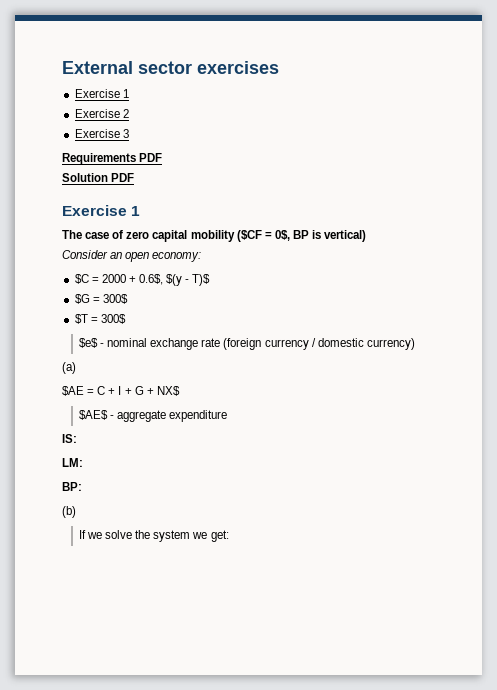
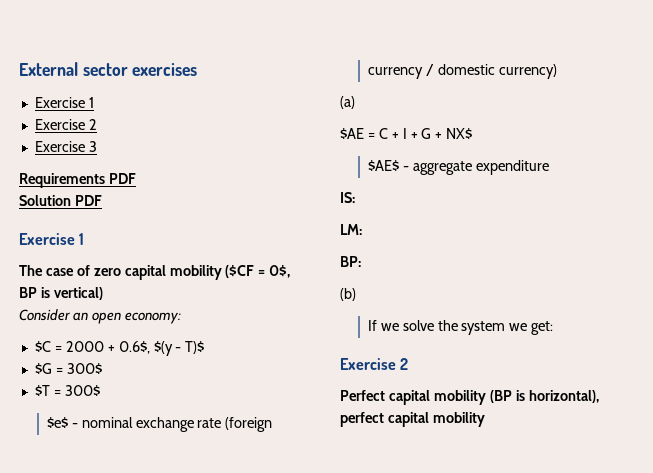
(229, 536) none -> [340,358,409,370] [340,390,599,405] [340,412,485,427] // Exercise 2 // Perfect capital mobility (BP is horizontal), perfect capital mobility

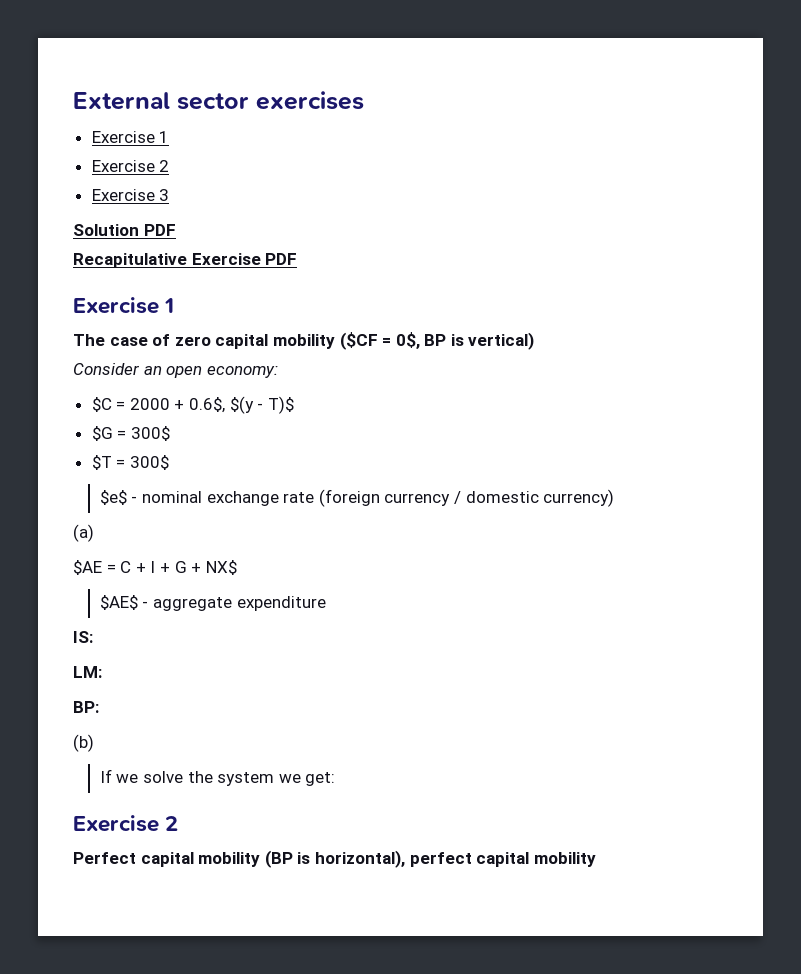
[19,173,136,188] [19,195,71,206] Requirements PDF // Solution -> [73,224,176,236] [73,253,261,268] Solution PDF // Recapitulative Exercise

